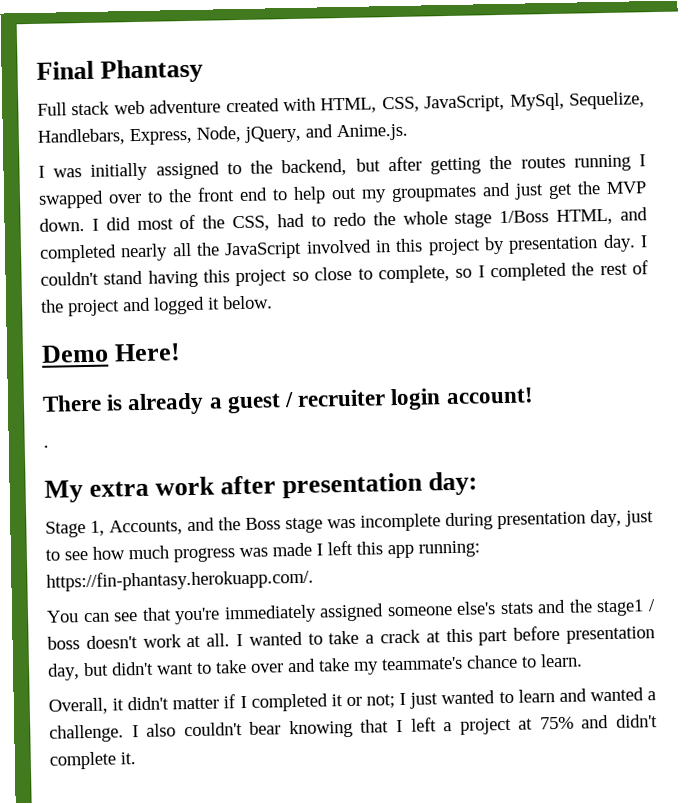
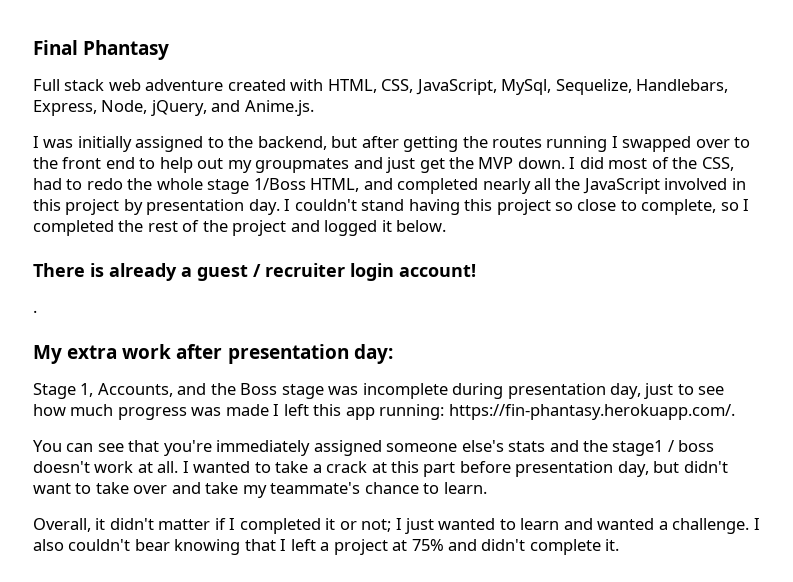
[41,343,182,363] // Demo Here! -> (447, 226) none

